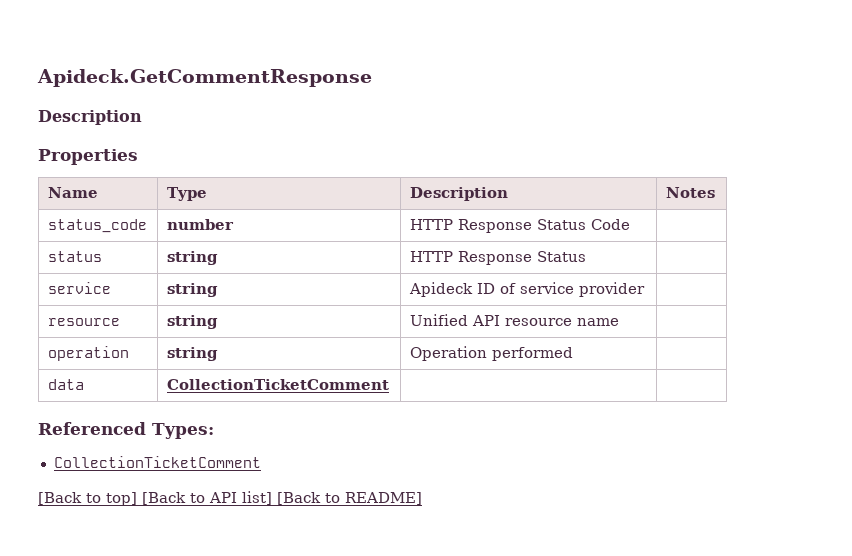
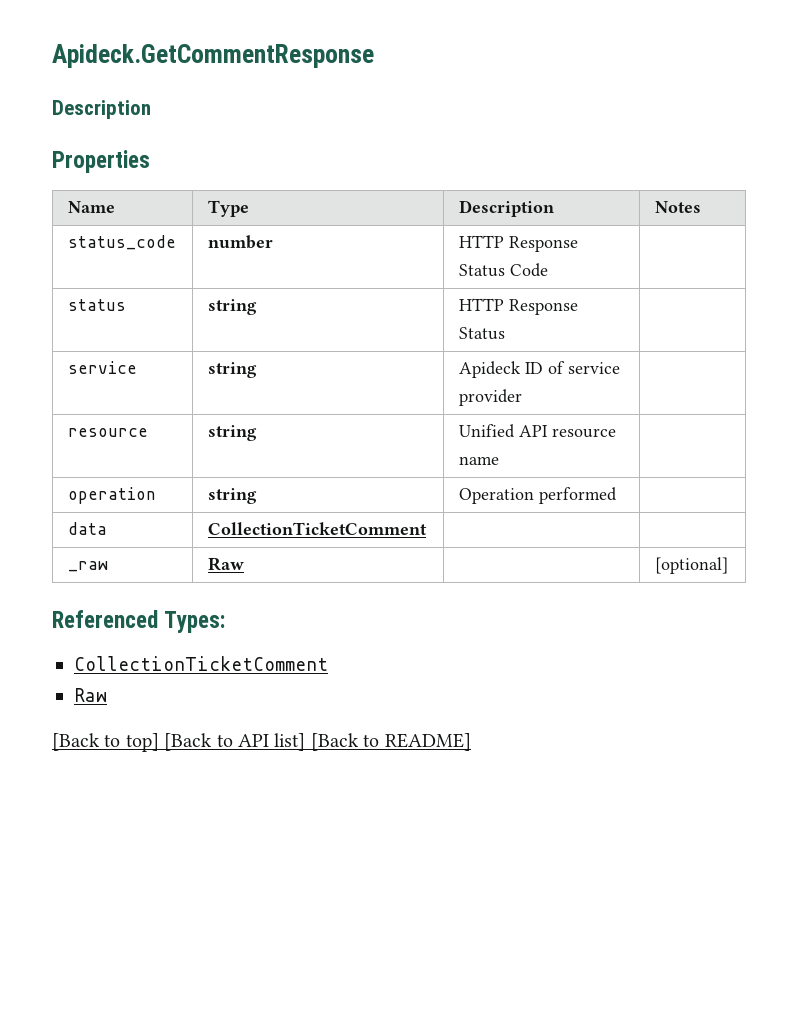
(389, 384) none -> [67,561,108,572] [207,557,244,571] [654,557,728,574] // _raw | Raw | | [optional]
(261, 462) none -> [74,688,107,702] // Raw

